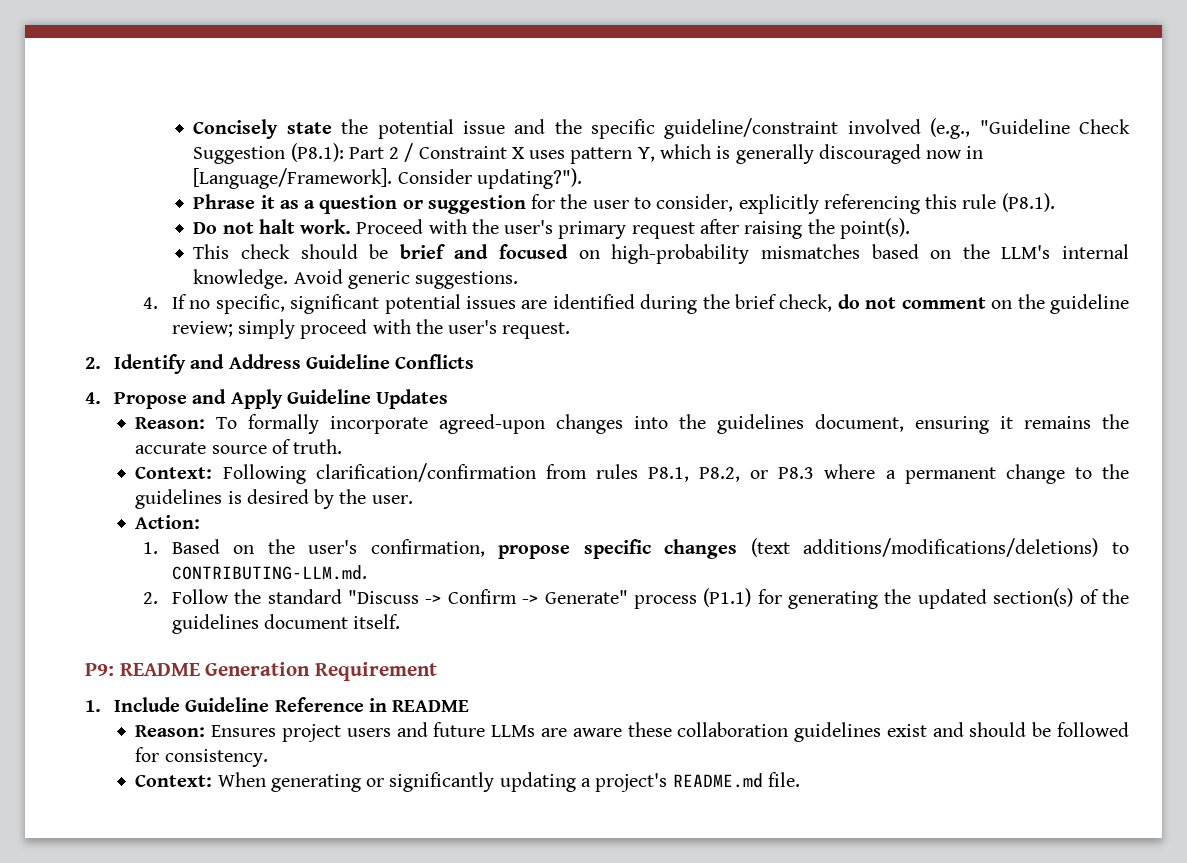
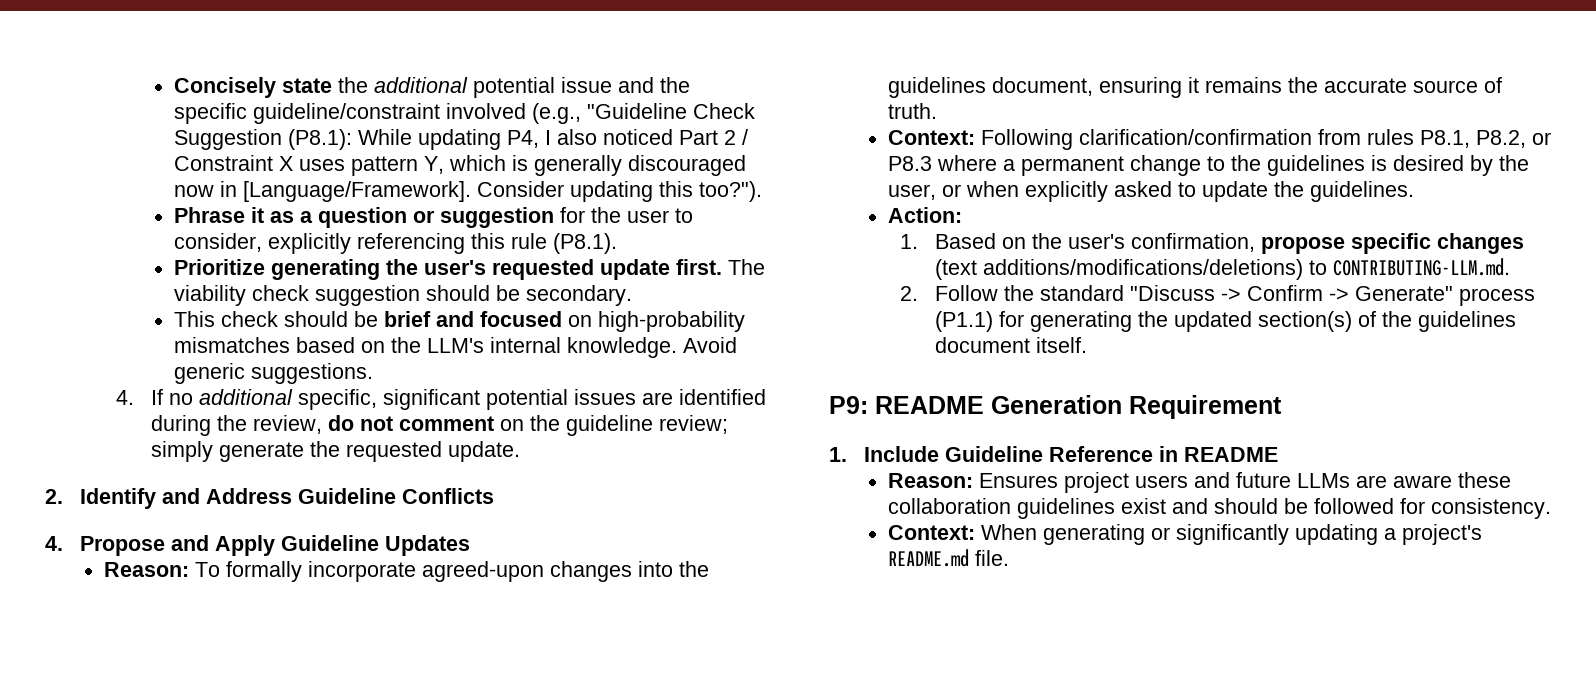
(369, 126) none -> [374,77,469,93] additional
(344, 152) none -> [358,129,674,150] While updating P4, I also noticed
[476,168,582,189] updating?"). -> [570,181,763,202] updating this too?").
[193,218,910,239] Do not halt work. Proceed with the user's primary request after raising the point(s). -> [174,259,766,280] [174,285,633,306] Prioritize generating the user's requested update first. The viability check suggestion should be secondary.
(211, 304) none -> [198,389,293,405] additional
[735,294,833,312] brief check, -> [252,415,322,434] review,
[300,319,571,339] proceed with the user's request. -> [218,441,520,462] generate the requested update.
[371,495,413,504] user. -> [887,181,1414,202] user, or when explicitly asked to update the guidelines.

